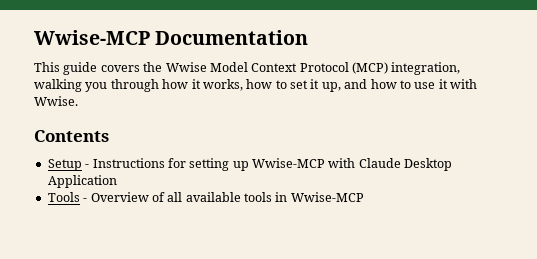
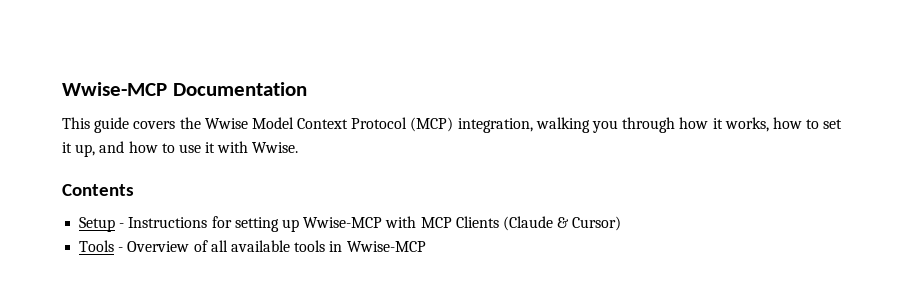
[358,158,453,171] [47,175,117,188] Claude Desktop Application -> [420,216,622,231] MCP Clients (Claude & Cursor)

